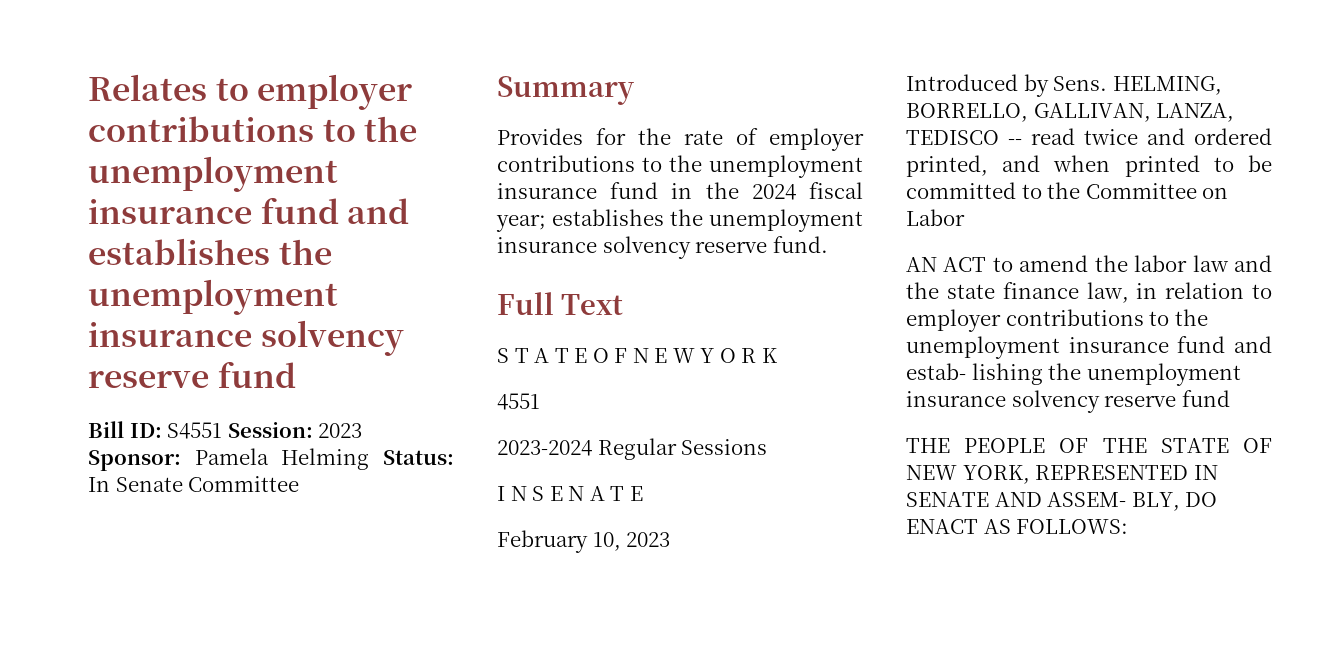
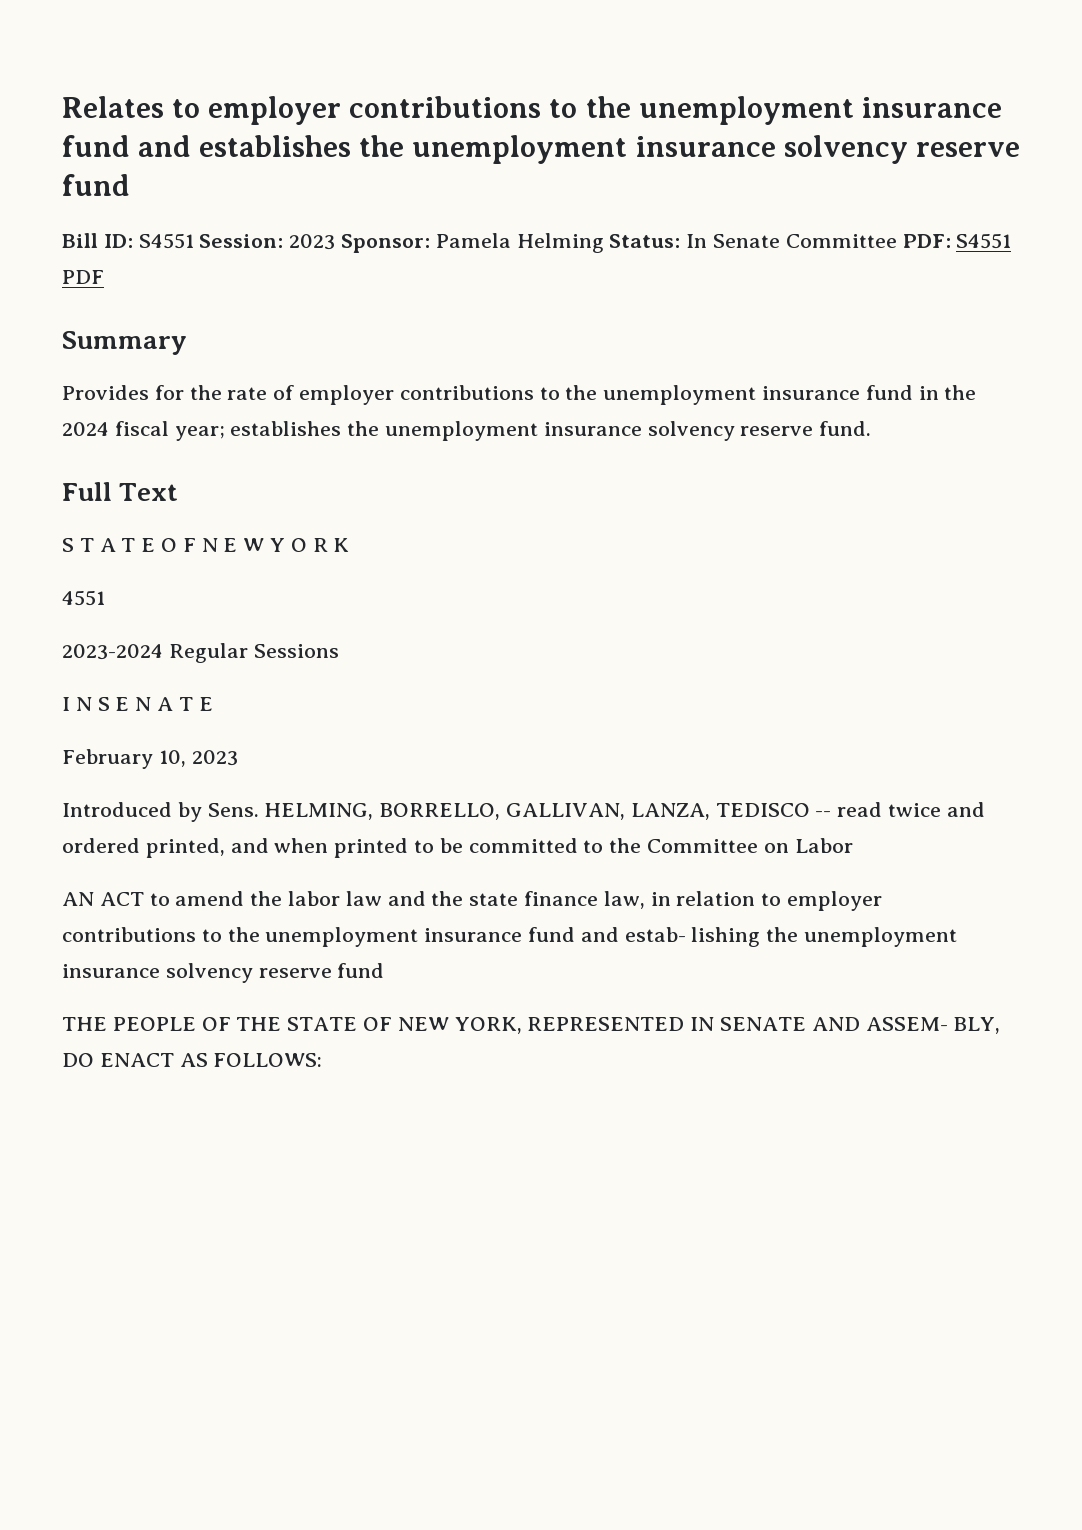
(300, 484) none -> [902,233,1012,249] [62,270,104,284] PDF: S4551 PDF

